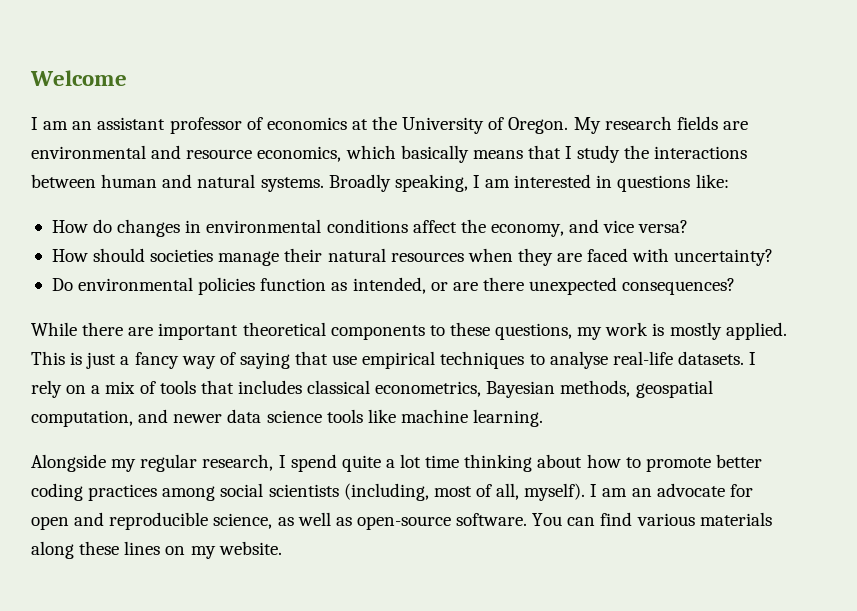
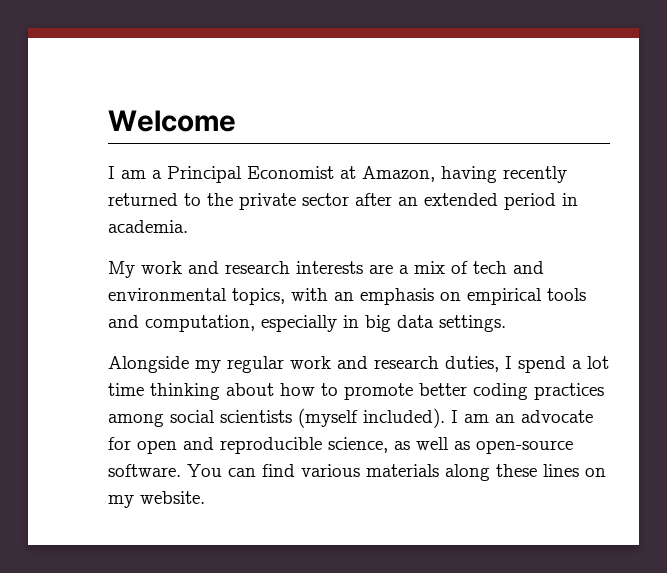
[72,116,748,134] [31,145,748,163] [31,174,729,192] [51,219,689,237] [51,248,774,266] [51,277,736,295] [31,322,787,340] [31,351,757,369] [31,380,713,398] [31,409,544,427] an assistant professor of economics at the University of Oregon. My research fields are environmental and resource economics, which basically means that I study the interactions between human and natural systems. Broadly speaking, I am interested in questions like: // How do changes in environmental conditions affect the economy, and vice versa? // How should societies manage their natural resources when they are faced with uncertainty? // Do environmental policies function as intended, or are there unexpected consequences? // While there are important theoretical components to these questions, my work is mostly applied. This is just a fancy way of saying that use empirical techniques to analyse real-life datasets. I rely on a mix of tools that includes classical econometrics, Bayesian methods, geospatial computation, and newer data science tools like machine learning. -> [152,166,567,183] [108,193,578,210] [108,220,188,233] [108,261,544,278] [108,288,586,305] [108,315,506,332] a Principal Economist at Amazon, having recently returned to the private sector after an extended period in academia. // My work and research interests are a mix of tech and environmental topics, with an emphasis on empirical tools and computation, especially in big data settings.
[202,454,274,471] research, -> [290,356,499,372] work and research duties,
[341,455,381,472] quite -> (566, 364) none
[343,483,586,501] (including, most of all, myself). -> [298,408,445,428] (myself included).

